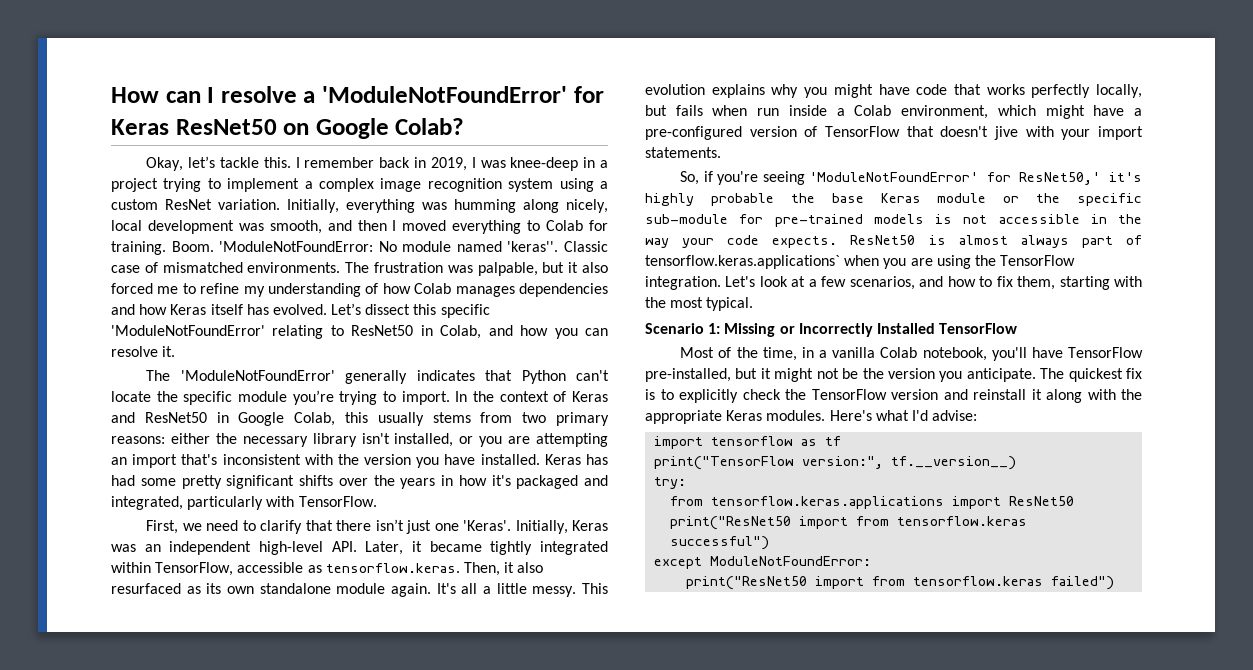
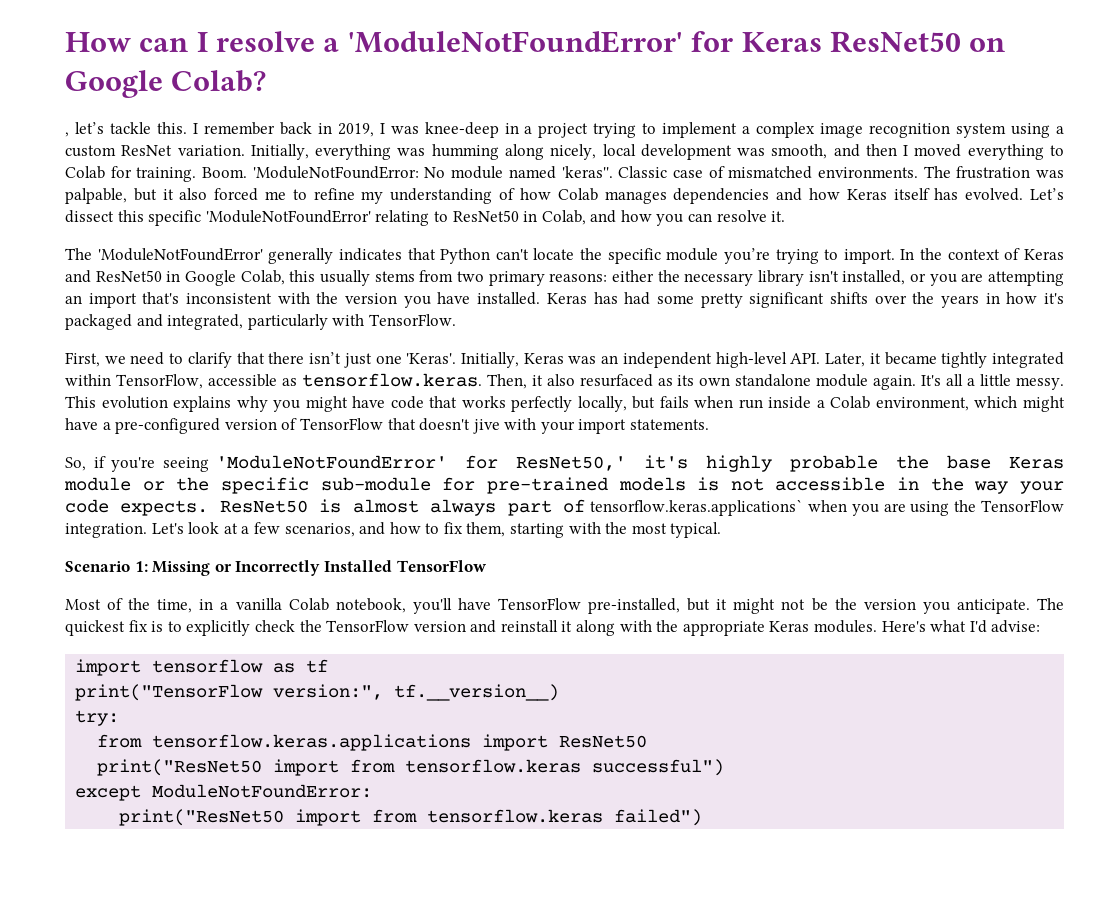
[146,157,184,171] Okay, -> [65,132,69,137] ,

